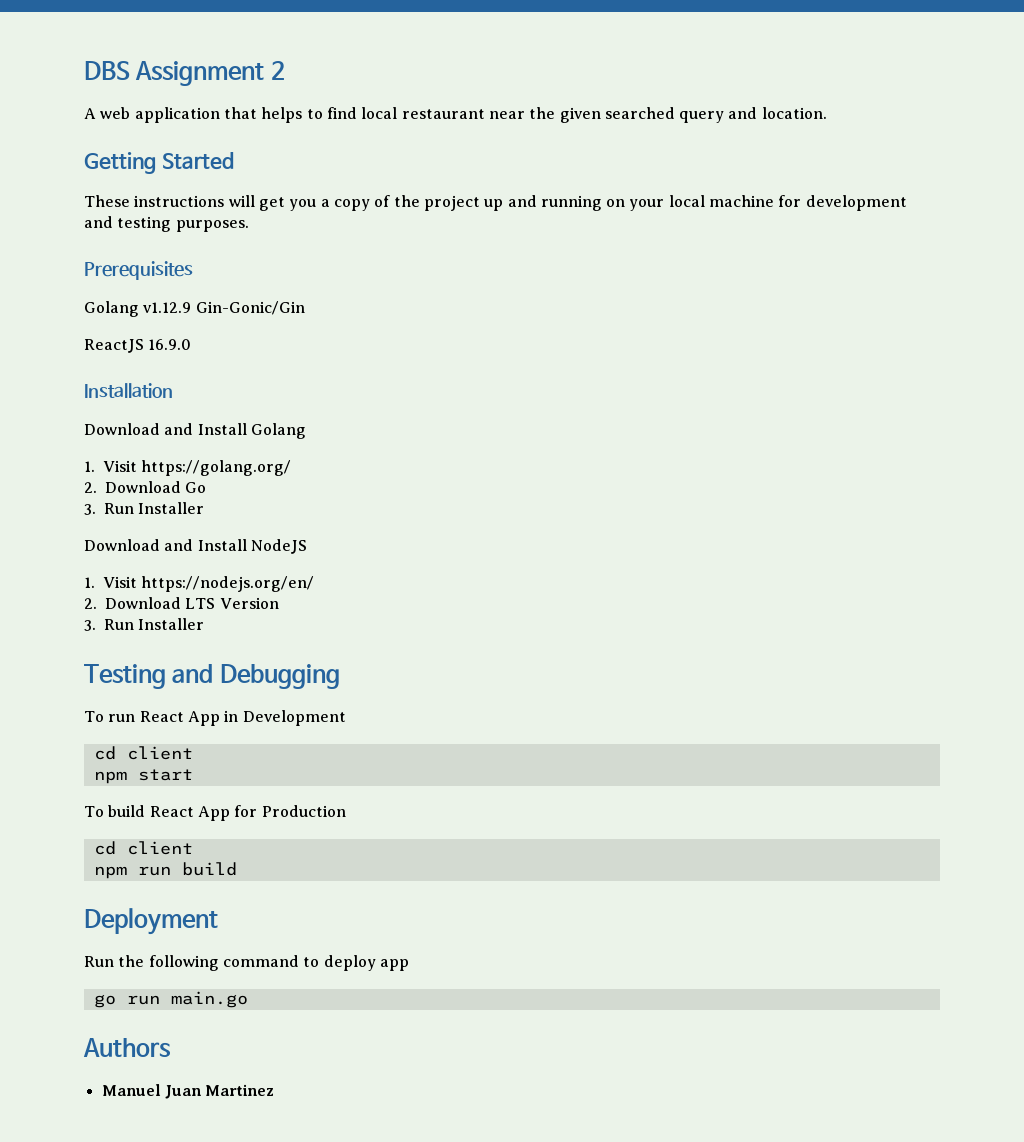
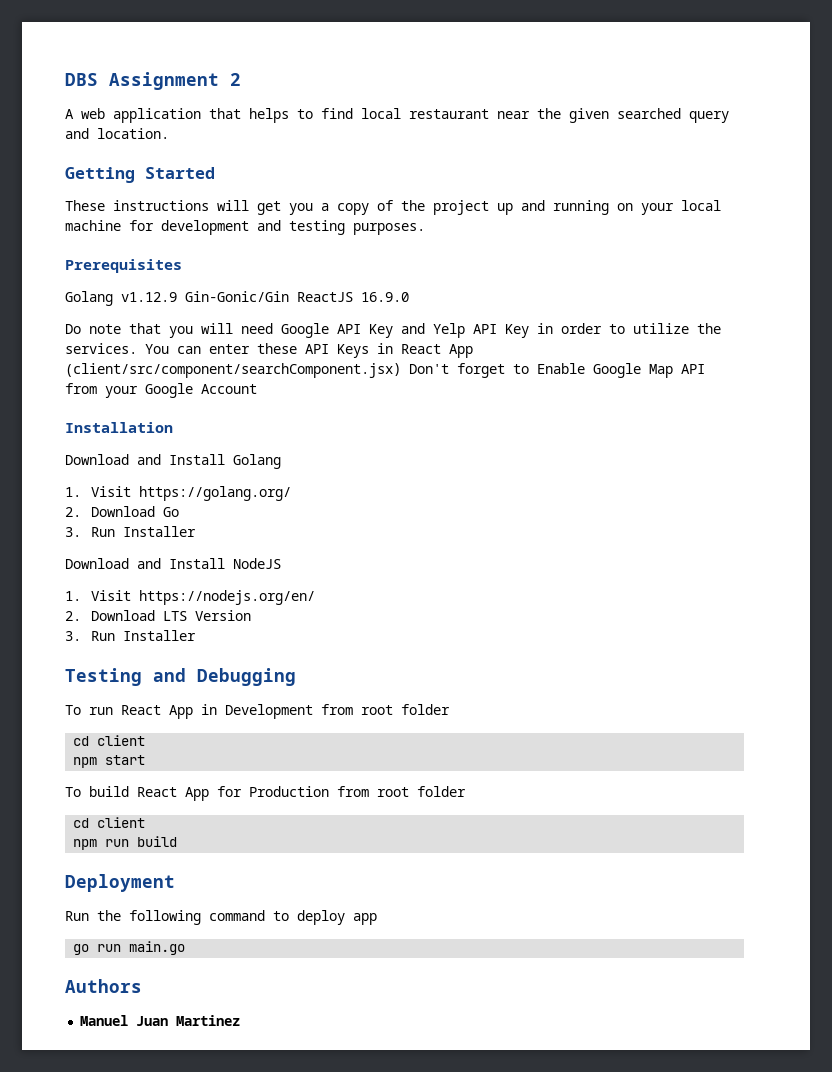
(305, 308) // -> (289, 296) none
(192, 344) none -> [65,323,721,338] [65,343,473,358] [65,363,705,378] [65,383,257,398] // Do note that you will need Google API Key and Yelp API Key in order to utilize the services. You can enter these API Keys in React App (client/src/component/searchComponent.jsx) Don't forget to Enable Google Map API from your Google Account
(346, 718) none -> [321,704,450,715] from root folder
(346, 811) none -> [337,786,466,797] from root folder

